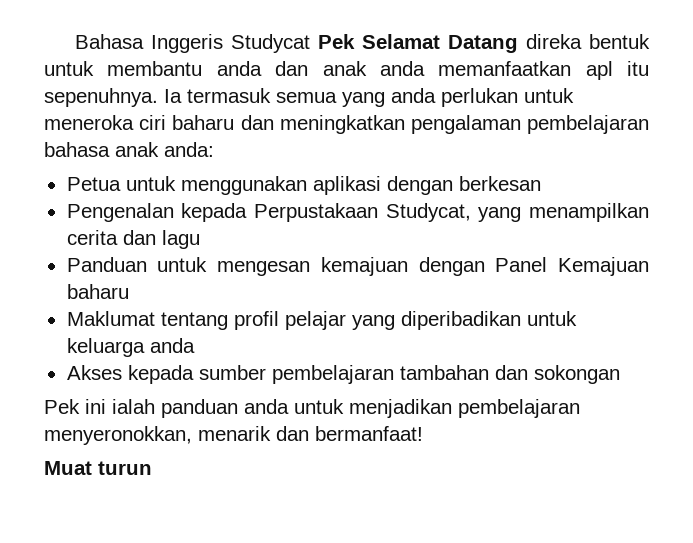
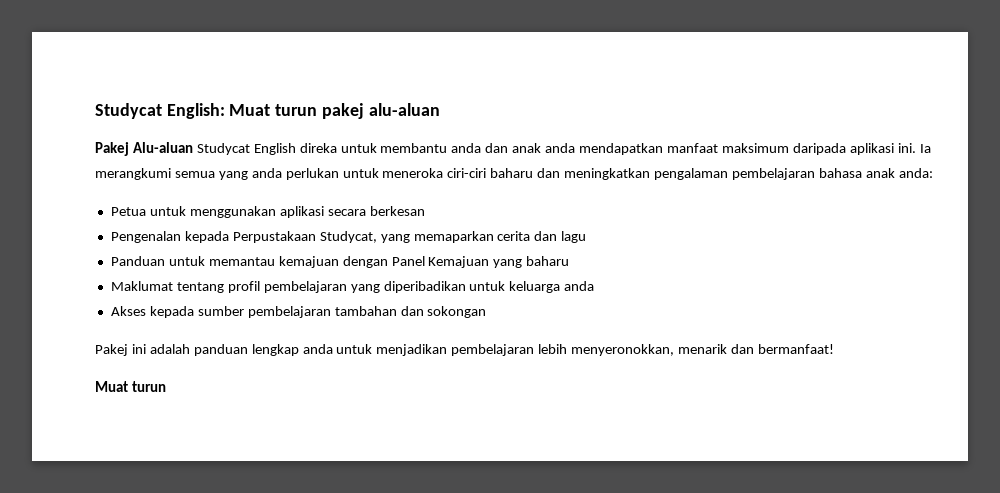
[74,34,650,53] Bahasa Inggeris Studycat Pek Selamat Datang direka bentuk -> [95,103,440,119] [95,142,337,156] Studycat English: Muat turun pakej alu-aluan // Pakej Alu-aluan Studycat English direka
[438,61,649,80] [44,88,271,107] memanfaatkan apl itu sepenuhnya. Ia termasuk -> [579,143,931,155] [95,168,171,180] mendapatkan manfaat maksimum daripada aplikasi ini. Ia merangkumi
[139,115,167,130] ciri -> [447,168,487,178] ciri-ciri
[386,176,453,195] dengan -> [327,209,366,216] secara
[529,203,649,222] menampilkan -> [413,231,494,243] memaparkan
[217,261,311,276] mengesan -> [208,257,275,266] memantau
(649, 266) none -> [493,259,523,268] yang
[284,311,346,330] pelajar -> [263,281,347,293] pembelajaran
[44,399,238,418] Pek ini ialah panduan -> [95,344,299,356] Pakej ini adalah panduan lengkap
(580, 408) none -> [538,344,568,354] lebih

